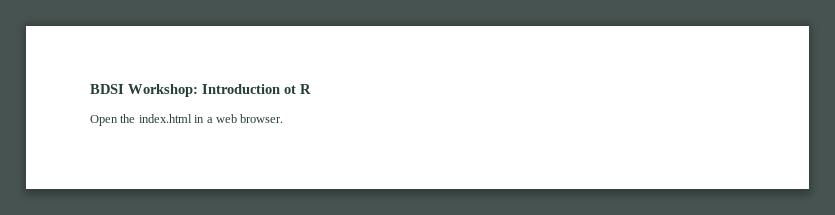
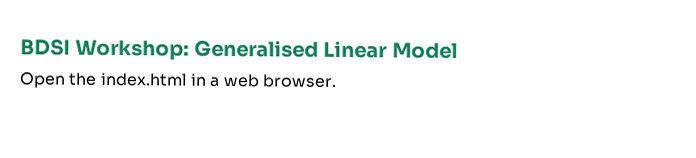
[202,84,311,94] Introduction ot R -> [193,39,458,59] Generalised Linear Model

